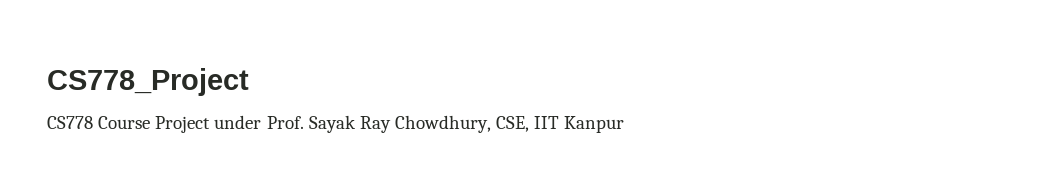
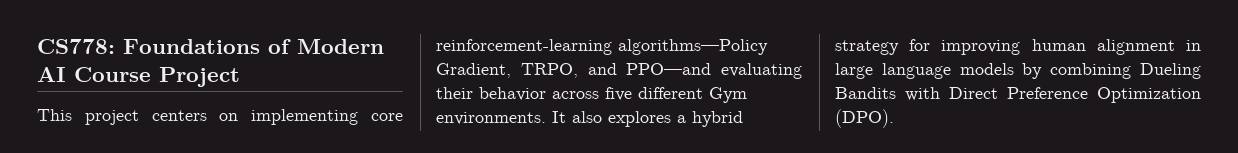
[47,68,249,96] [47,115,625,133] CS778_Project // CS778 Course Project under Prof. Sayak Ray Chowdhury, CSE, IIT Kanpur -> [37,39,384,54] [37,67,240,87] [37,109,404,125] [436,39,768,55] [436,63,802,79] [436,87,747,103] [436,111,743,127] [835,39,1201,55] [835,63,1201,79] [835,87,1201,103] [835,109,894,128] CS778: Foundations of Modern AI Course Project // This project centers on implementing core reinforcement-learning algorithms—Policy Gradient, TRPO, and PPO—and evaluating their behavior across five different Gym environments. It also explores a hybrid strategy for improving human alignment in large language models by combining Dueling Bandits with Direct Preference Optimization (DPO).

